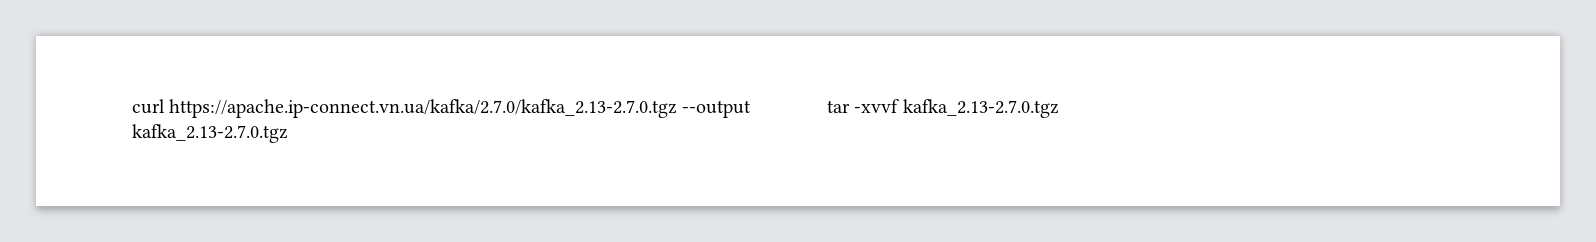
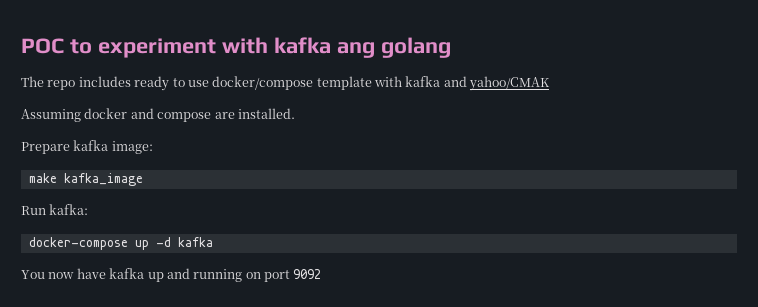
[132,99,751,118] [132,124,288,143] [827,99,1059,118] curl https://apache.ip-connect.vn.ua/kafka/2.7.0/kafka_2.13-2.7.0.tgz --output kafka_2.13-2.7.0.tgz // tar -xvvf kafka_2.13-2.7.0.tgz -> [21,37,451,58] [21,76,551,91] [21,108,295,122] [21,140,153,154] [28,173,143,186] [21,204,89,215] [28,237,213,250] [21,268,322,282] POC to experiment with kafka ang golang // The repo includes ready to use docker/compose template with kafka and yahoo/CMAK // Assuming docker and compose are installed. // Prepare kafka image: // make kafka_image // Run kafka: // docker-compose up -d kafka // You now have kafka up and running on port 9092

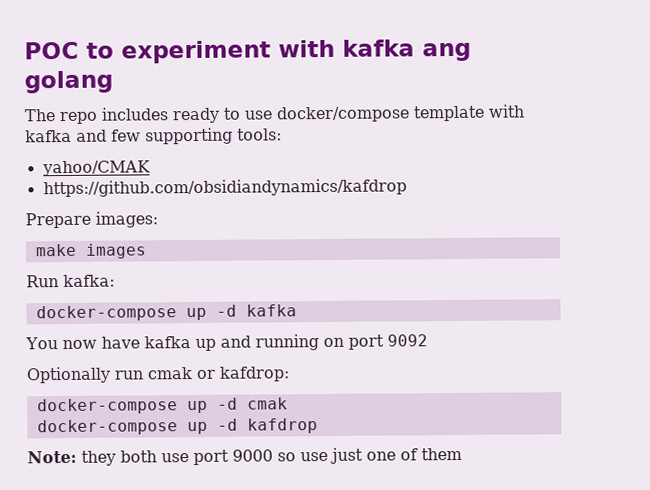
[469,76,551,91] [21,108,295,122] yahoo/CMAK // Assuming docker and compose are installed. -> [111,127,282,145] [41,160,151,177] [42,178,407,198] few supporting tools: // yahoo/CMAK // https://github.com/obsidiandynamics/kafdrop
[73,140,153,154] kafka image: -> [95,211,158,228] images:
[63,173,143,186] kafka_image -> [84,243,147,259] images
(322, 274) none -> [26,366,290,384] [36,397,288,415] [36,418,318,436] [27,447,462,466] // Optionally run cmak or kafdrop: // docker-compose up -d cmak // docker-compose up -d kafdrop // Note: they both use port 9000 so use just one of them

